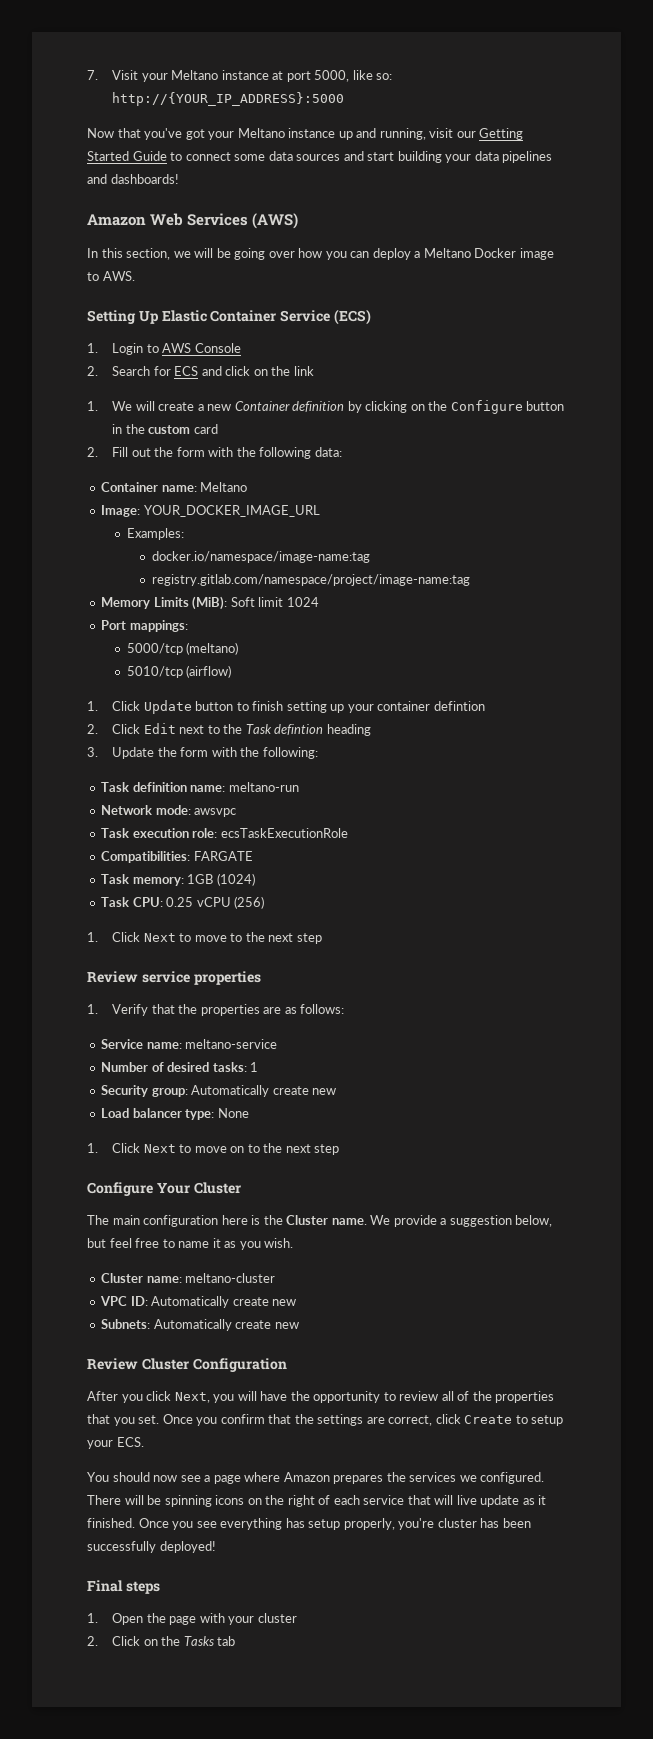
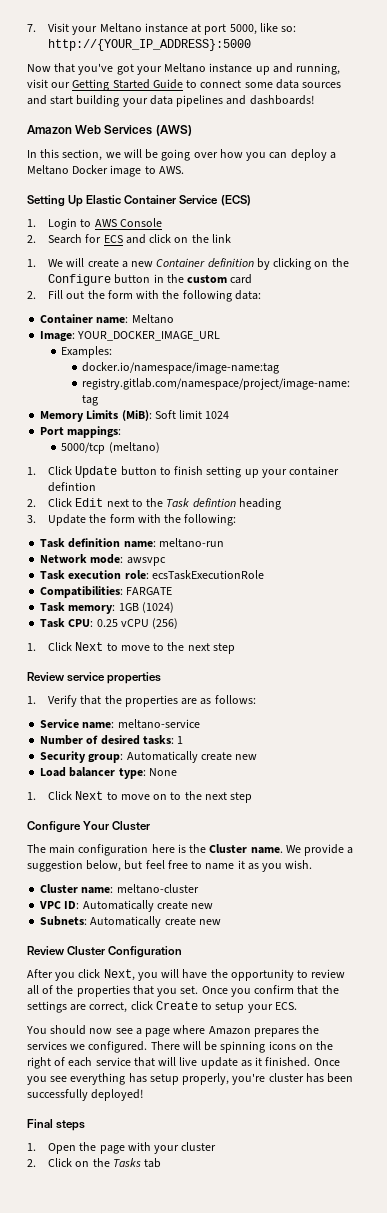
[126,665,232,678] // 5010/tcp (airflow) -> (160, 447) none

